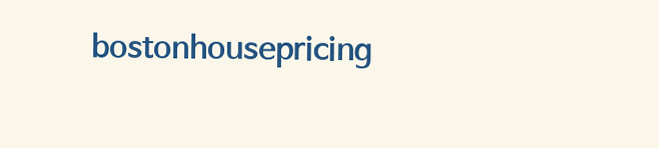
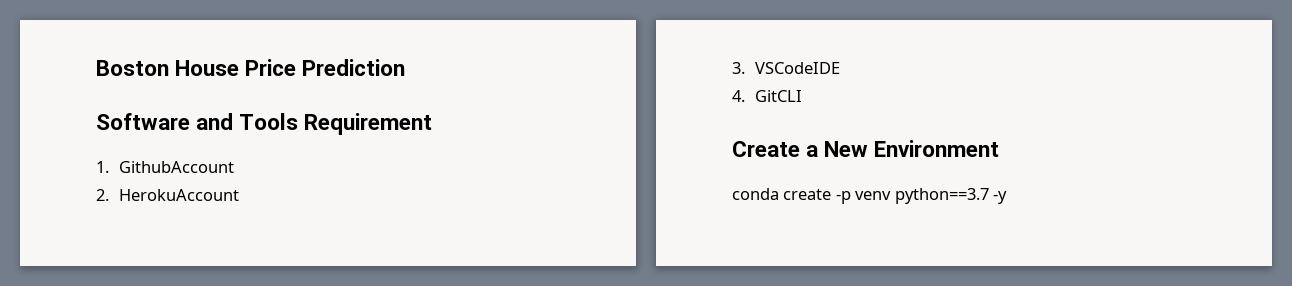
[91,32,373,69] bostonhousepricing -> [96,59,406,76] [96,113,433,135] [96,161,234,173] [96,189,239,201] [732,62,840,74] [732,90,802,102] [732,140,1000,157] [732,188,1008,204] Boston House Price Prediction // Software and Tools Requirement // 1. GithubAccount // 2. HerokuAccount // 3. VSCodeIDE // 4. GitCLI // Create a New Environment // conda create -p venv python==3.7 -y

